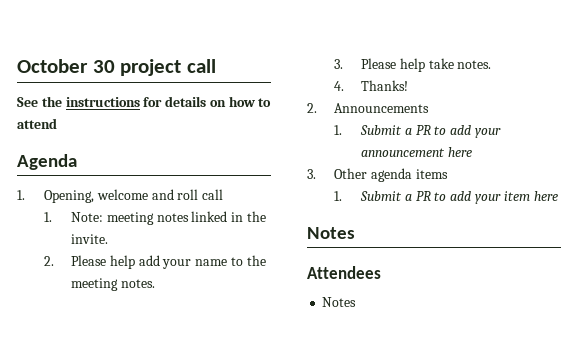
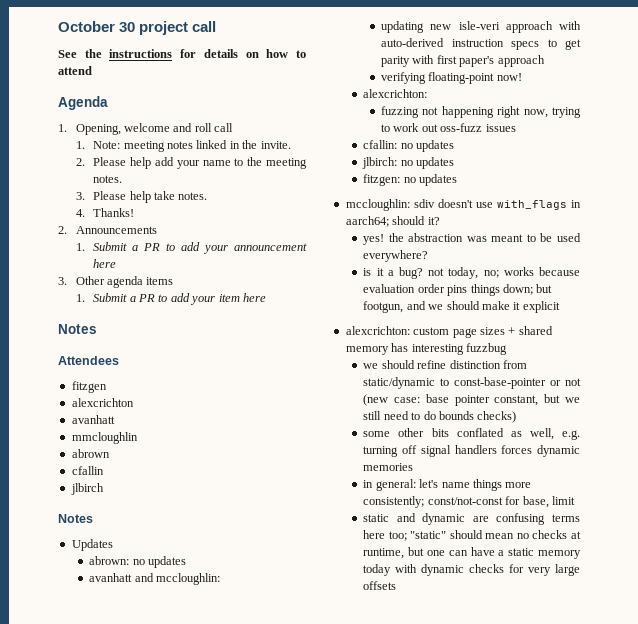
[322,297,357,307] Notes -> [71,381,107,393] [71,398,134,407] [71,415,115,424] [71,432,138,444] [71,449,110,458] [71,466,104,475] [70,483,104,495] [58,514,93,523] [71,539,113,551] [89,556,187,568] [89,573,221,585] [381,21,581,33] [381,38,581,50] [381,55,545,67] [381,72,522,84] [363,89,428,98] [381,106,581,118] [381,123,516,132] [363,140,455,152] [362,157,455,169] [363,174,458,186] [345,199,581,211] [345,216,440,227] [363,233,581,245] [363,250,429,262] [363,267,580,279] [363,284,553,296] [363,301,560,313] [345,326,553,338] [345,343,507,355] [363,360,527,369] [363,377,581,389] [363,394,580,406] [363,411,517,423] [363,428,580,440] [363,445,580,457] [363,463,414,471] [363,479,532,491] [363,496,575,508] [363,513,580,525] [363,530,581,541] [363,547,581,559] [363,564,580,576] [363,581,397,590] fitzgen // alexcrichton // avanhatt // mmcloughlin // abrown // cfallin // jlbirch // Notes // Updates // abrown: no updates // avanhatt and mccloughlin: // updating new isle-veri approach with auto-derived instruction specs to get parity with first paper's approach // verifying floating-point now! // alexcrichton: // fuzzing not happening right now, trying to work out oss-fuzz issues // cfallin: no updates // jlbirch: no updates // fitzgen: no updates // mccloughlin: sdiv doesn't use with_flags in aarch64; should it? // yes! the abstraction was meant to be used everywhere? // is it a bug? not today, no; works because evaluation order pins things down; but footgun, and we should make it explicit // alexcrichton: custom page sizes + shared memory has interesting fuzzbug // we should refine distinction from static/dynamic to const-base-pointer or not (new case: base pointer constant, but we still need to do bounds checks) // some other bits conflated as well, e.g. turning off signal handlers forces dynamic memories // in general: let's name things more consistently; const/not-const for base, limit // static and dynamic are confusing terms here too; "static" should mean no checks at runtime, but one can have a static memory today with dynamic checks for very large offsets

